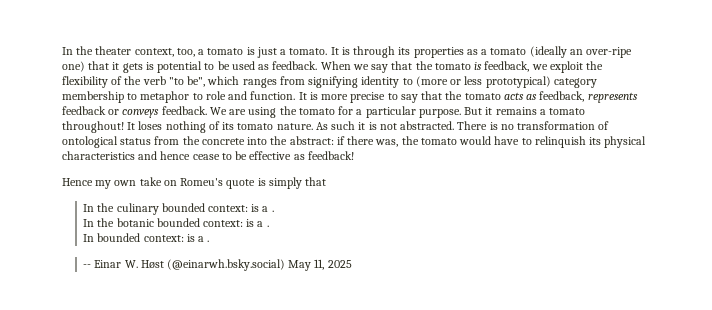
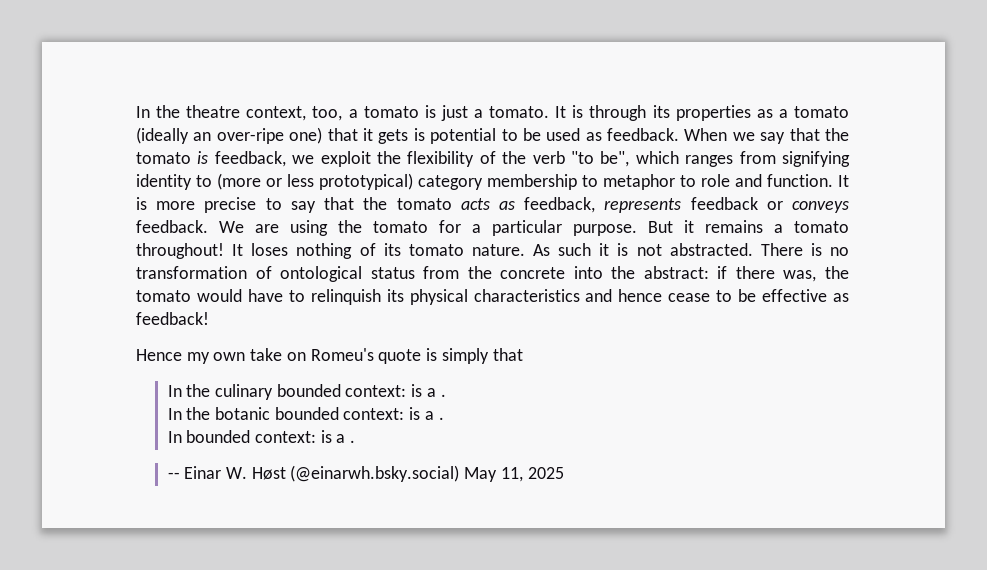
[62,46,132,55] In the theater -> [136,105,241,118] In the theatre

